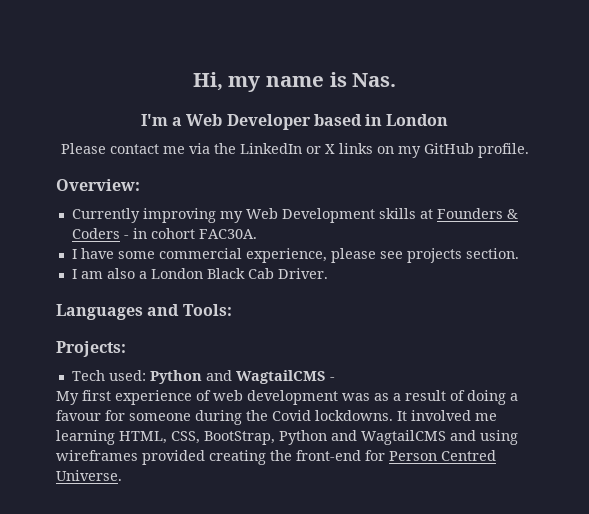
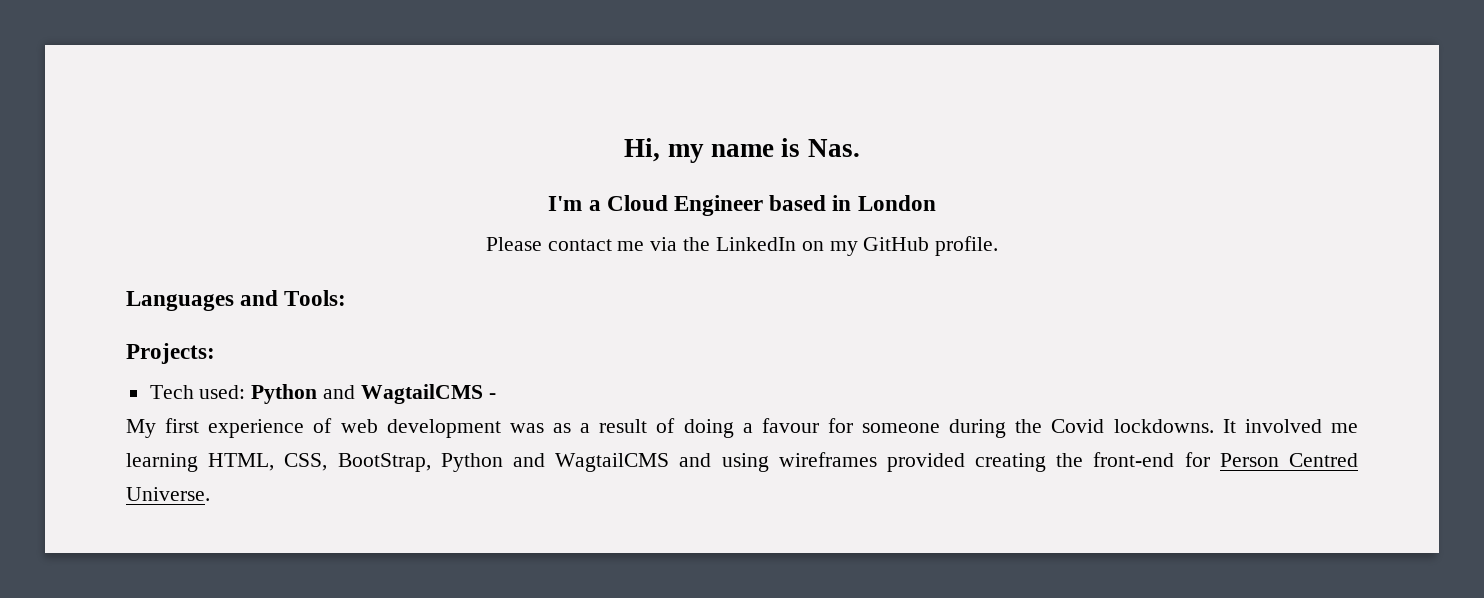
[186,114,311,130] Web Developer -> [606,195,763,216] Cloud Engineer
[305,143,373,154] or X links -> (796, 244) none
[56,179,140,191] [71,208,518,223] [71,228,257,239] [71,248,519,263] [71,268,328,279] // Overview: // Currently improving my Web Development skills at Founders & Coders - in cohort FAC30A. // I have some commercial experience, please see projects section. // I am also a London Black Cab Driver. -> (999, 246) none

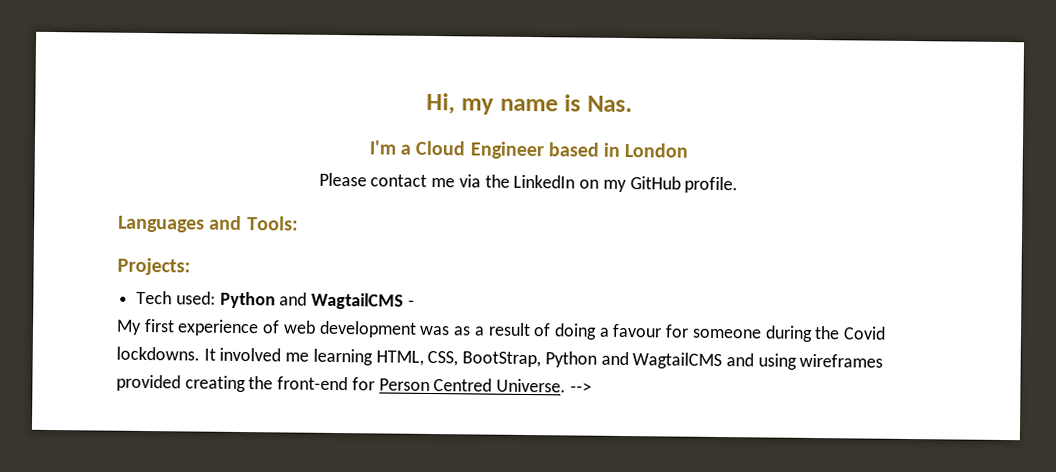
(210, 494) none -> [569,382,592,393] -->

